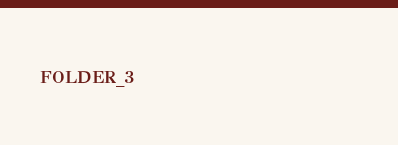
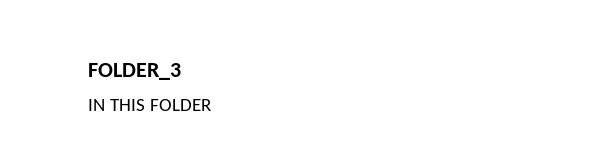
(134, 79) none -> [88,99,212,111] // IN THIS FOLDER

